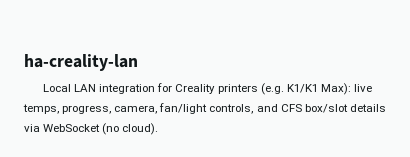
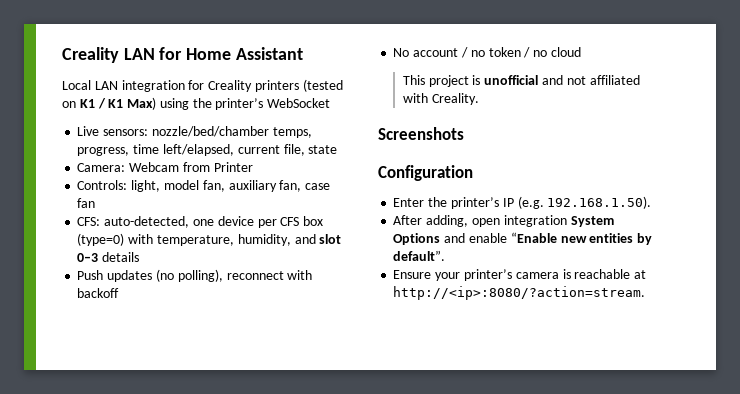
[24,54,138,71] ha-creality-lan -> [62,47,303,63] Creality LAN for Home Assistant
[260,83,373,95] [23,103,386,114] [24,123,159,135] (e.g. K1/K1 Max): live temps, progress, camera, fan/light controls, and CFS box/slot details via WebSocket (no cloud). -> [302,79,343,92] [62,97,331,110] [77,126,312,138] [77,144,338,156] [77,162,253,172] [77,180,331,192] [77,198,96,208] [77,216,324,228] [77,233,342,246] [77,252,140,262] [77,269,313,282] [77,288,120,298] [393,47,581,58] [402,75,640,87] [402,93,479,105] [378,127,464,140] [378,165,473,181] [393,196,652,209] [393,215,614,227] [393,232,653,245] [393,250,446,261] [393,269,647,281] [393,286,646,300] (tested on K1 / K1 Max) using the printer’s WebSocket // Live sensors: nozzle/bed/chamber temps, progress, time left/elapsed, current file, state // Camera: Webcam from Printer // Controls: light, model fan, auxiliary fan, case fan // CFS: auto-detected, one device per CFS box (type=0) with temperature, humidity, and slot 0–3 details // Push updates (no polling), reconnect with backoff // No account / no token / no cloud // This project is unofficial and not affiliated with Creality. // Screenshots // Configuration // Enter the printer’s IP (e.g. 192.168.1.50). // After adding, open integration System Options and enable “Enable new entities by default”. // Ensure your printer’s camera is reachable at http://<ip>:8080/?action=stream.

